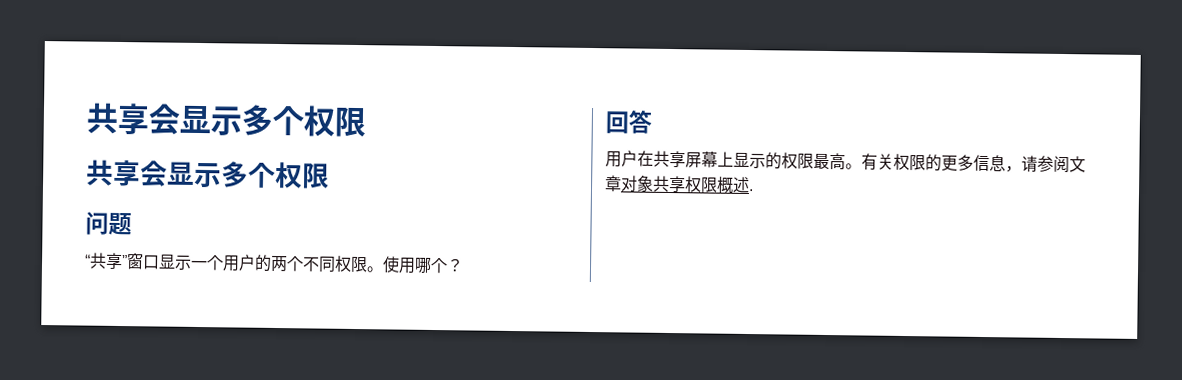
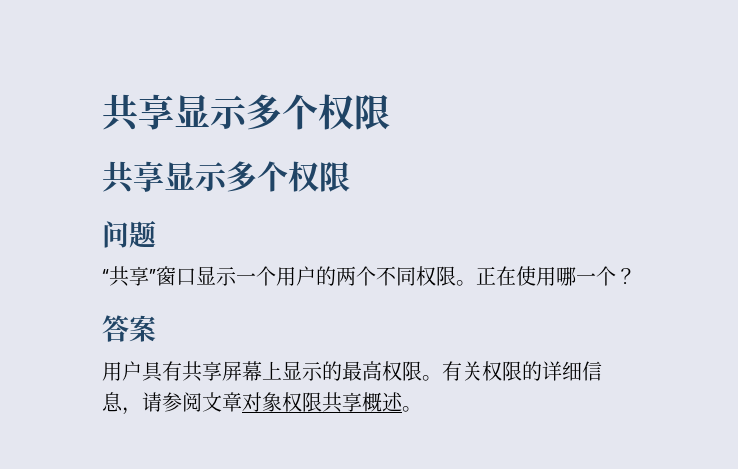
[86,102,181,135] 共享会 -> [102,94,174,132] 共享
[140,160,168,187] 会 -> (164, 176) none
[382,256,432,274] 使用哪 -> [476,266,596,286] 正在使用哪一
[605,111,630,134] 回 -> (636, 276) none
[605,150,654,168] // 用户在 -> [129,315,156,342] [102,361,182,382] 案 // 用户具有
[781,152,846,171] 权限最高 -> [342,361,422,381] 最高权限
[941,154,974,172] 更多 -> [542,361,582,381] 详细
[652,175,754,194] 共享权限概述. -> [282,392,422,413] 权限共享概述。

